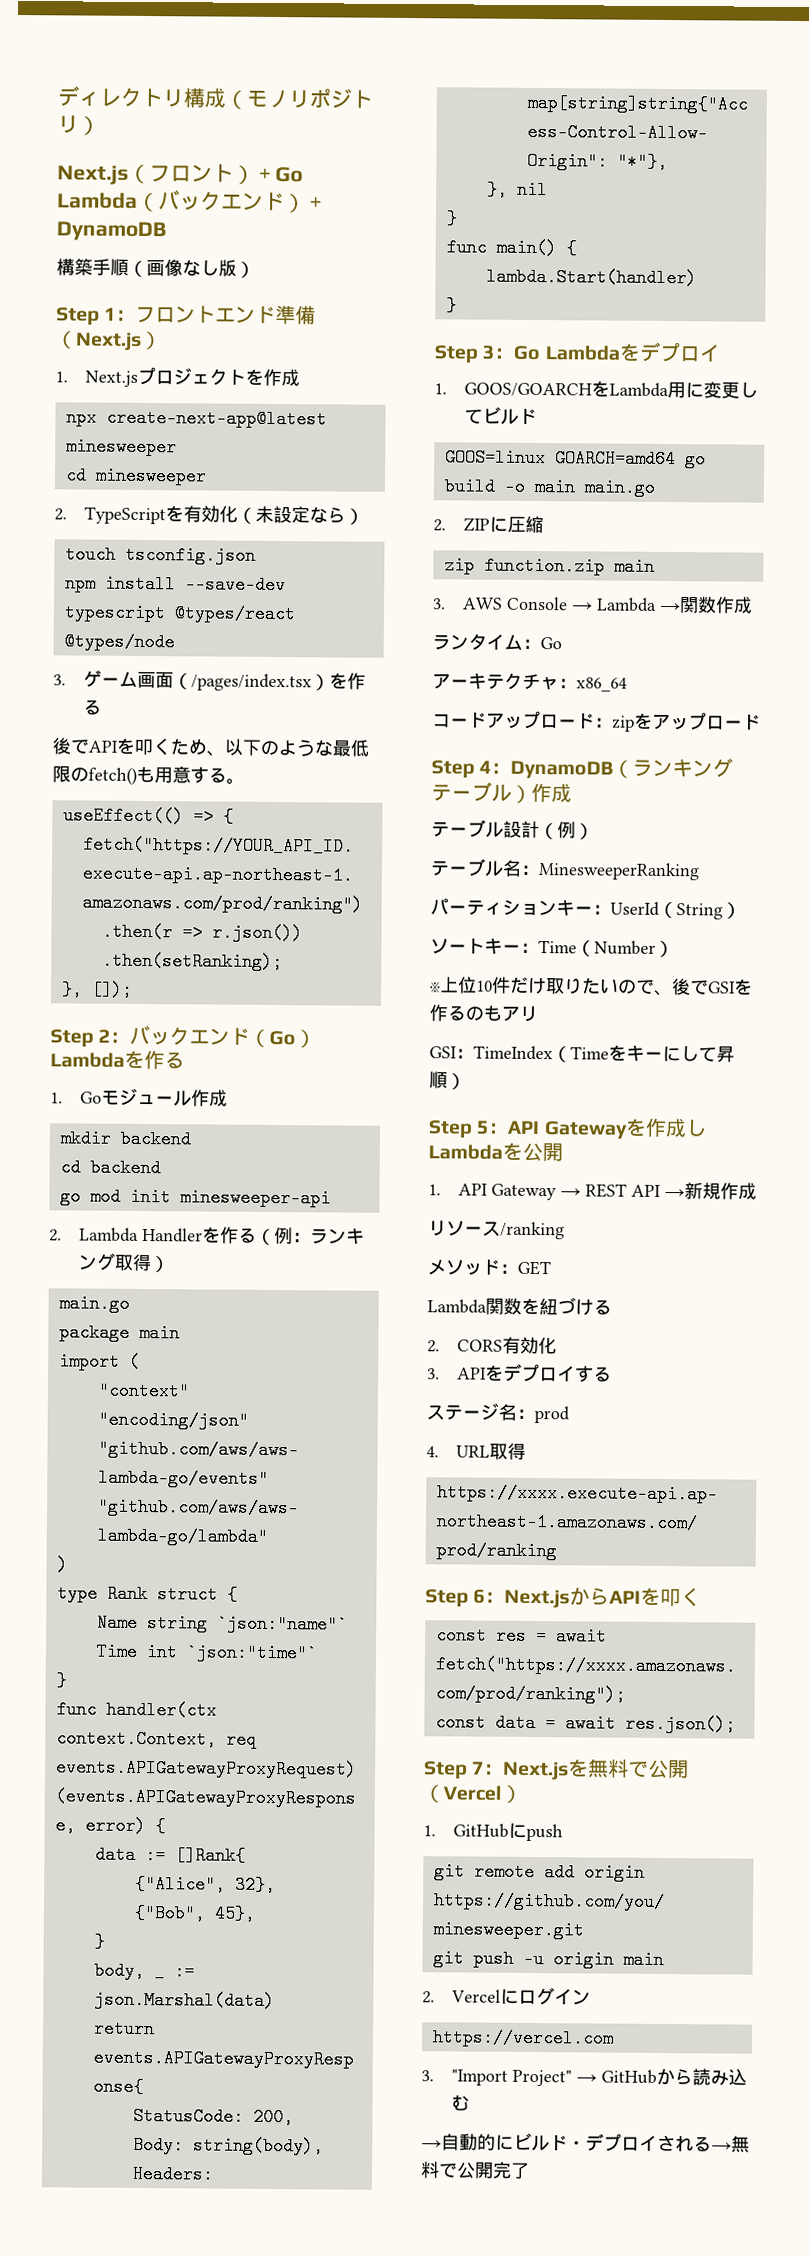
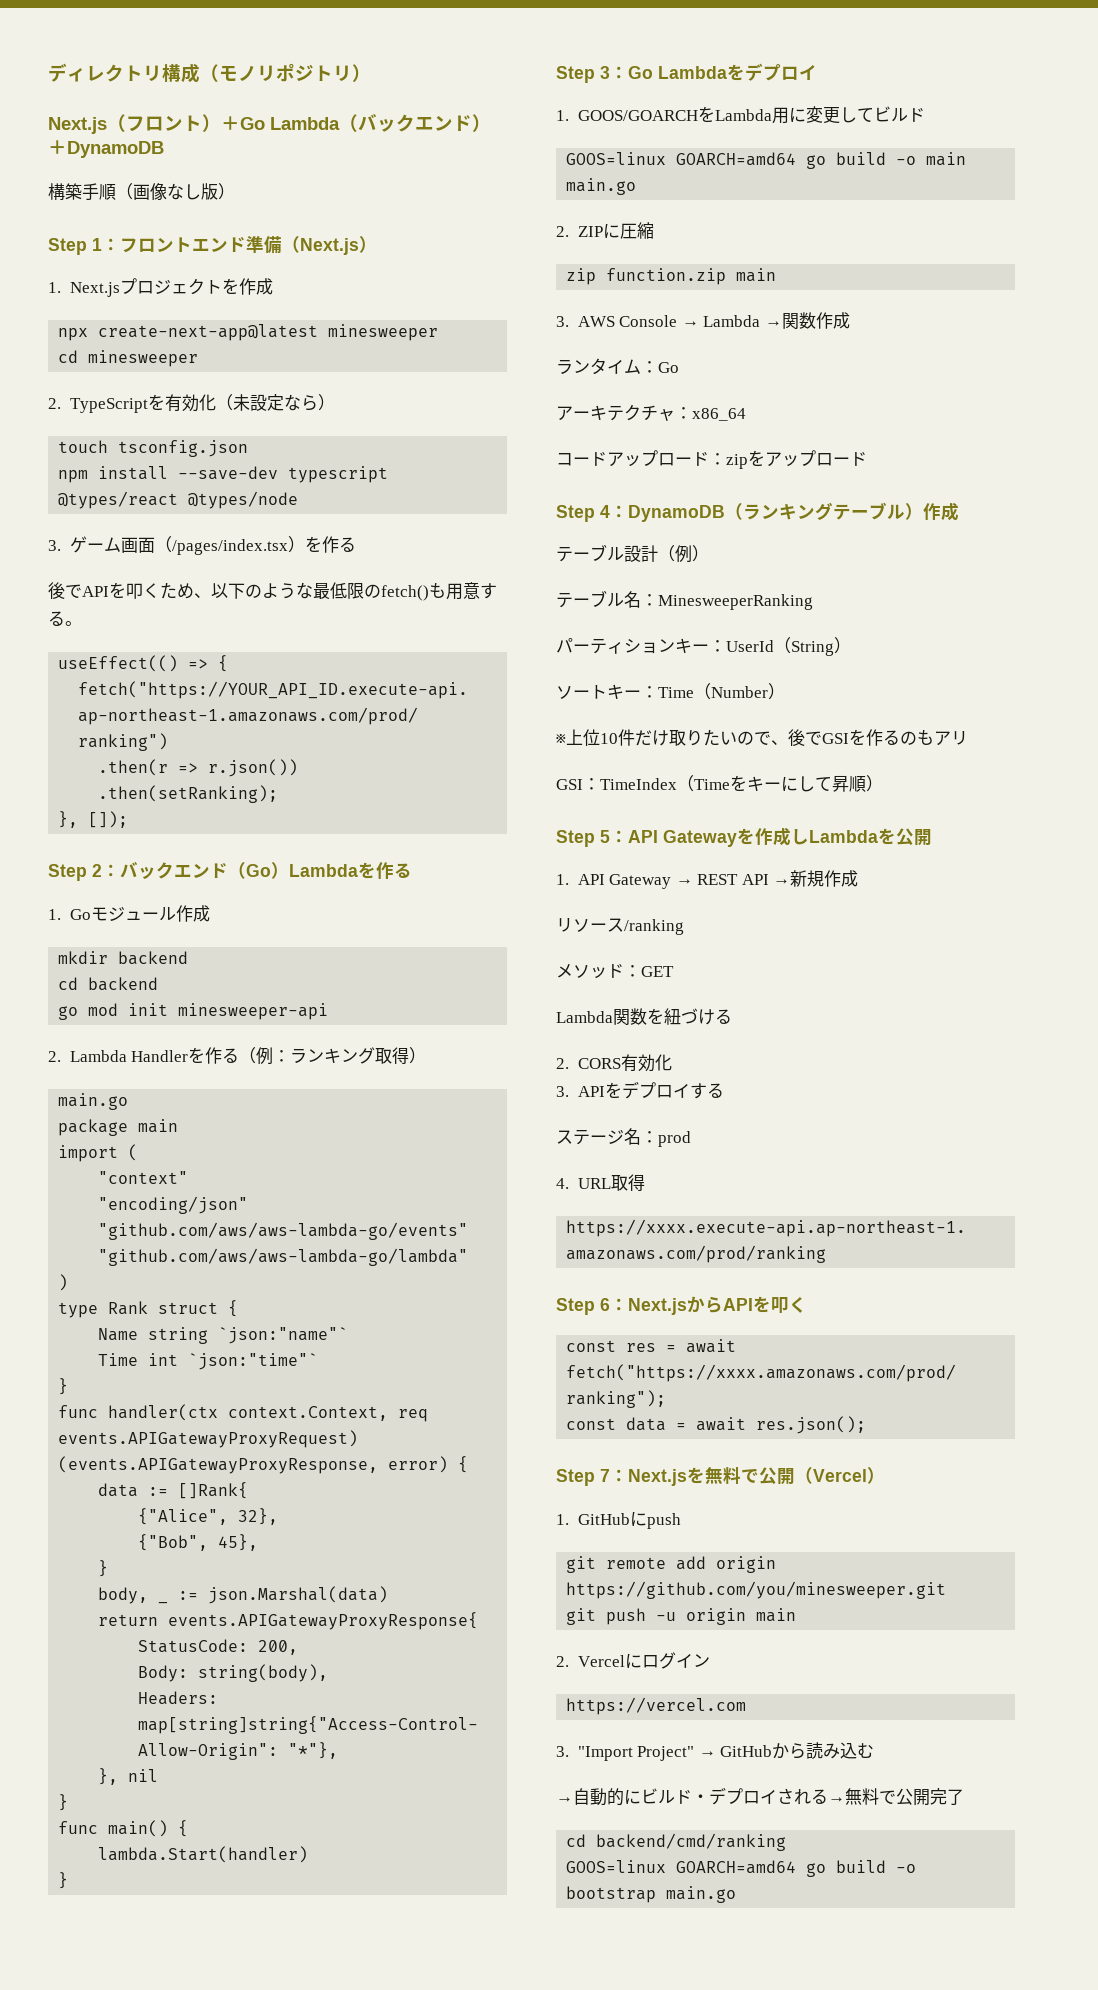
(530, 2170) none -> [566,1833,787,1851] [566,1860,917,1877] [566,1886,737,1903] // cd backend/cmd/ranking // GOOS=linux GOARCH=amd64 go build -o bootstrap main.go

